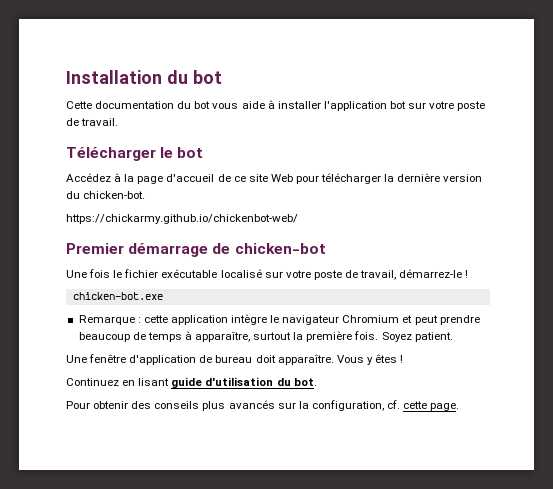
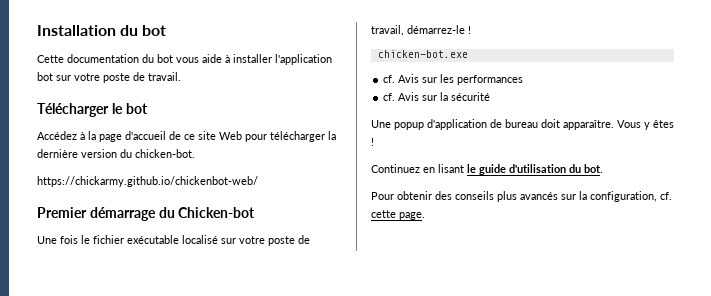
[212,243,326,254] de chicken-bot -> [158,207,256,218] du Chicken-bot
[78,314,480,325] [78,331,453,342] [66,354,127,363] Remarque : cette application intègre le navigateur Chromium et peut prendre beaucoup de temps à apparaître, surtout la première fois. Soyez patient. // Une fenêtre -> [383,74,524,85] [383,92,491,101] [371,120,424,130] cf. Avis sur les performances // cf. Avis sur la sécurité // Une popup
(170, 382) none -> [467,164,476,173] le

